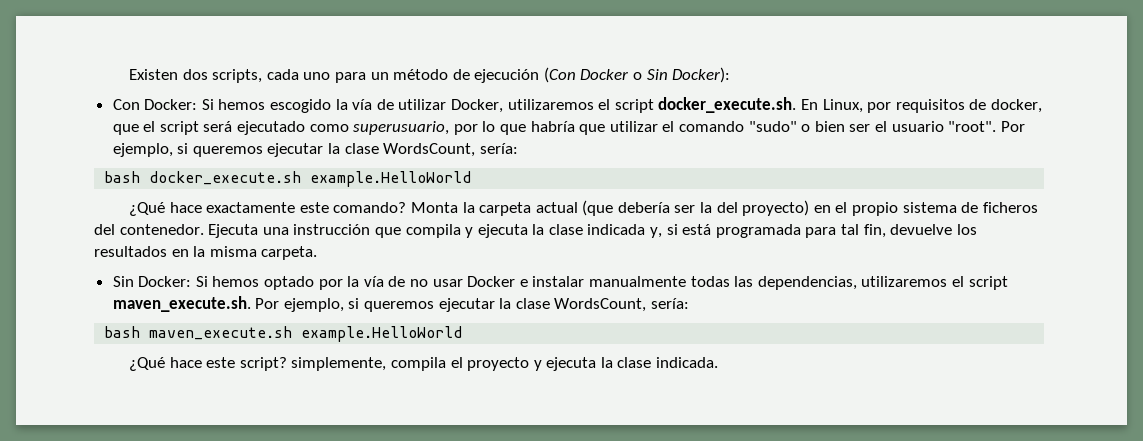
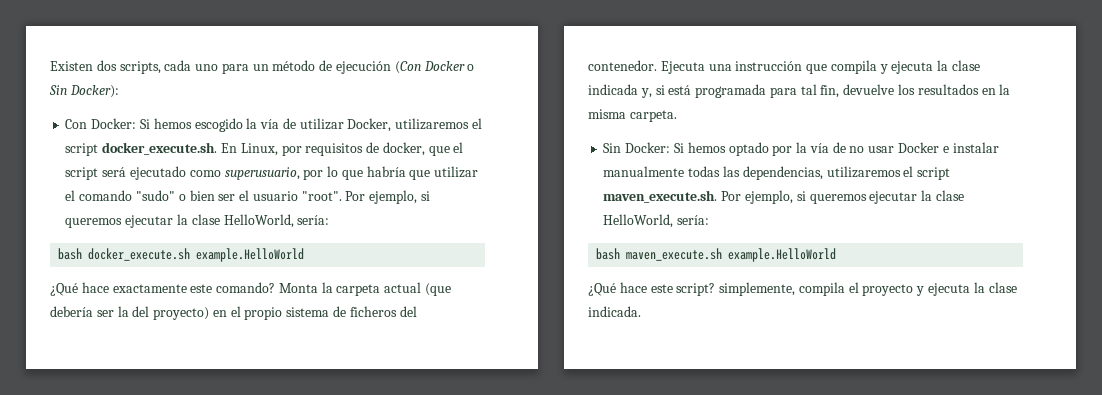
[383,143,476,157] WordsCount, -> [223,214,294,228] HelloWorld,
[554,298,647,312] WordsCount, -> [603,214,674,228] HelloWorld,

